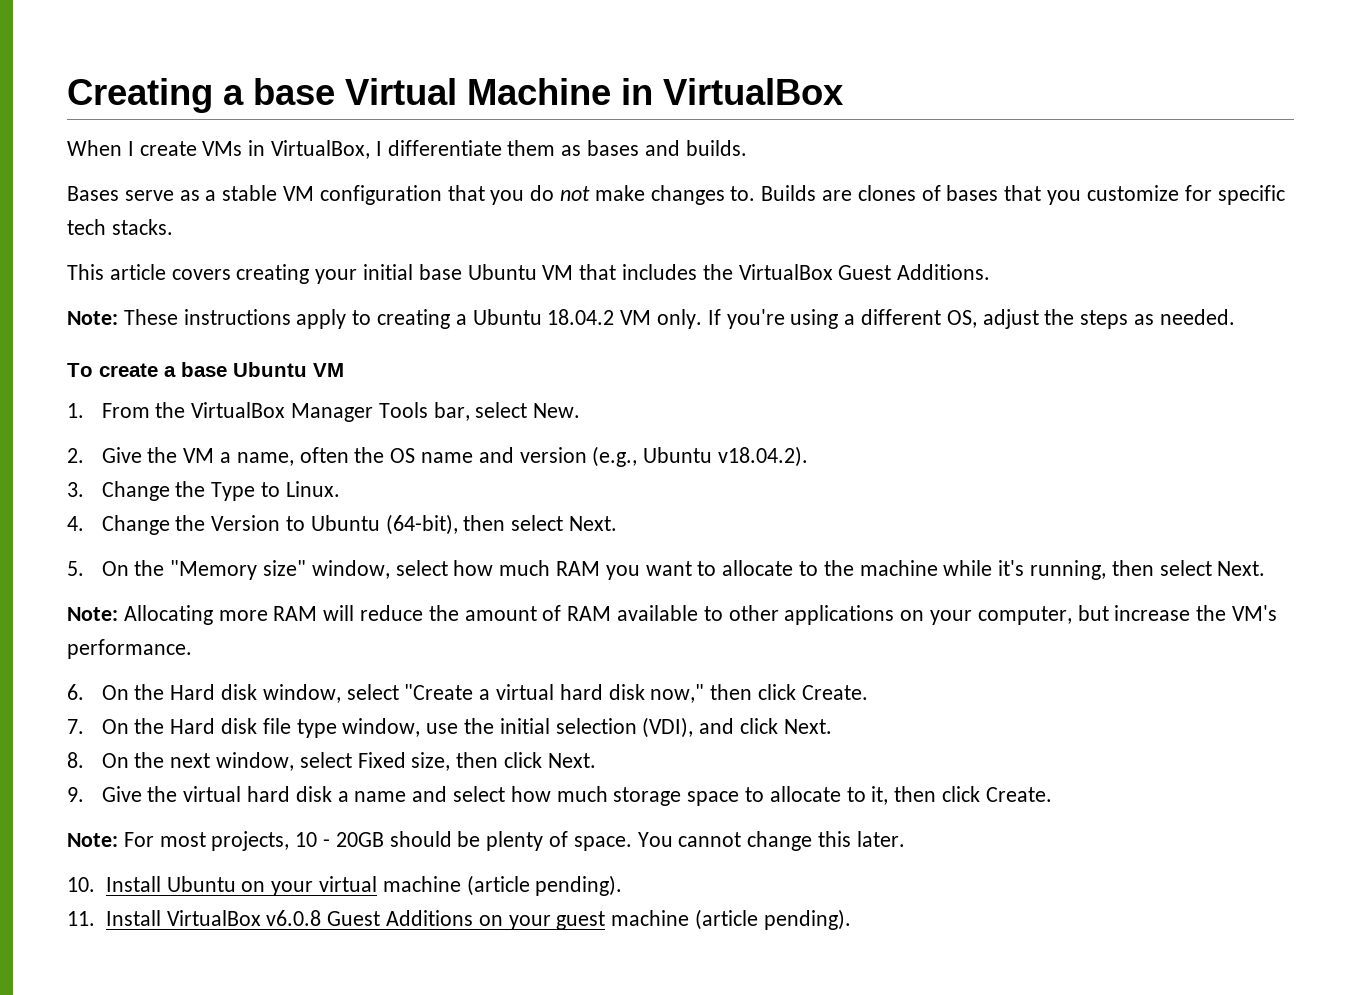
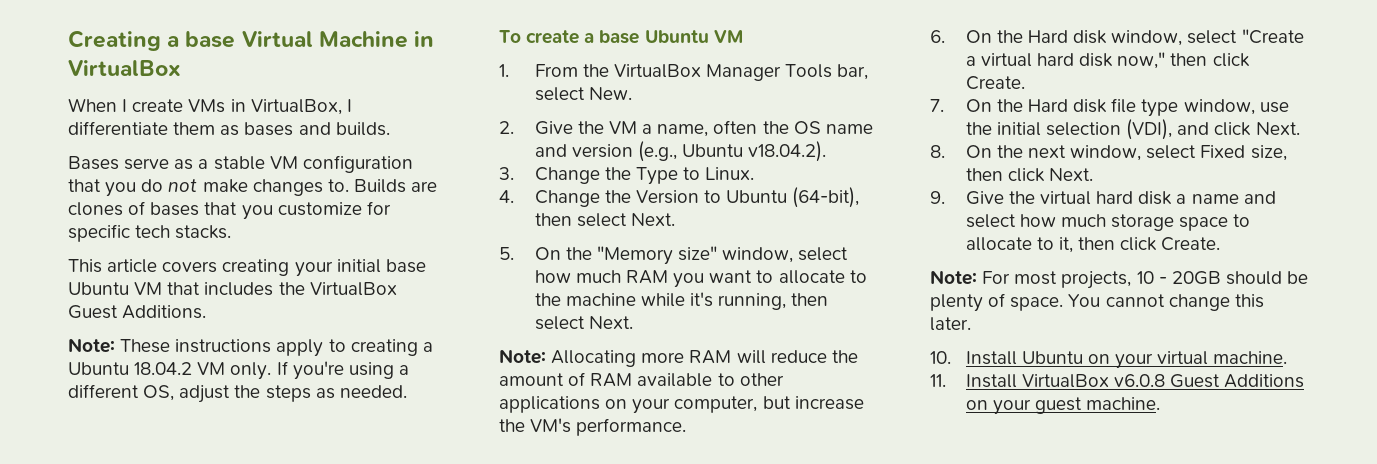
[382,875,623,896] machine (article pending). -> [1213,351,1288,364] machine.
[611,909,851,930] machine (article pending). -> [1086,397,1161,410] machine.

